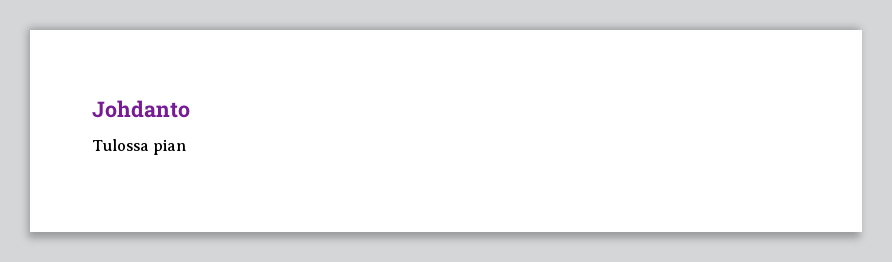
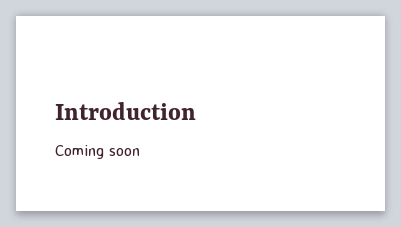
[92,100,190,118] [92,139,187,155] Johdanto // Tulossa pian -> [55,102,196,120] [55,145,140,159] Introduction // Coming soon

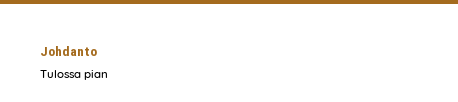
[55,102,196,120] [55,145,140,159] Introduction // Coming soon -> [40,46,97,56] [40,70,109,80] Johdanto // Tulossa pian

